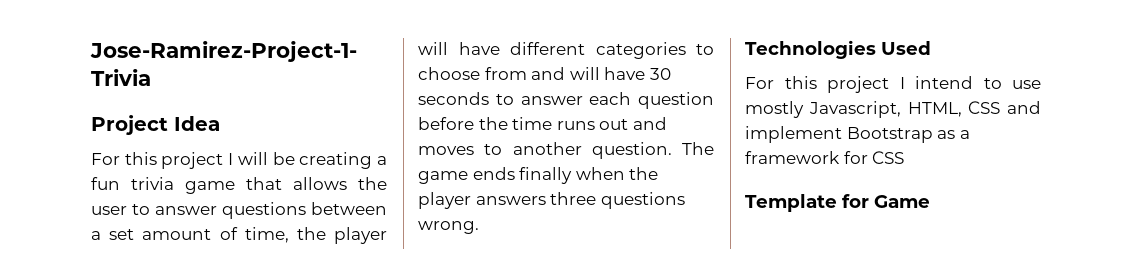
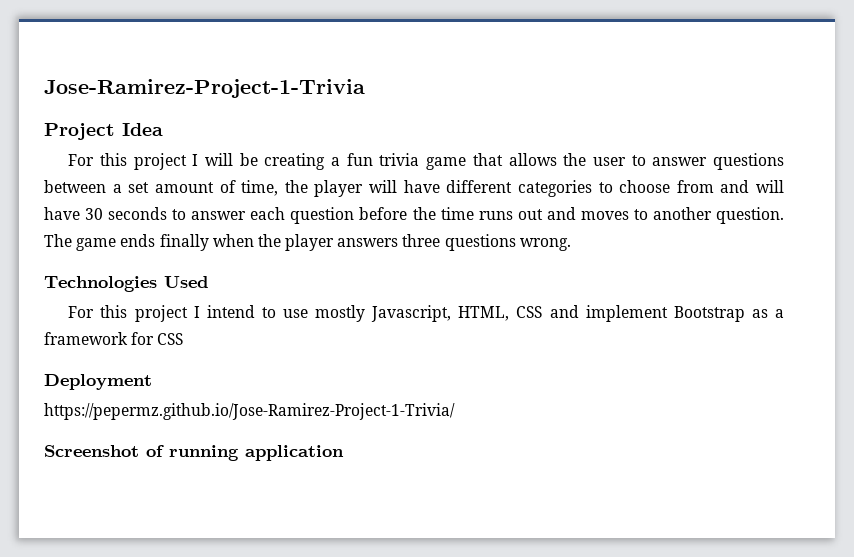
[745,194,930,212] Template for Game -> [44,374,152,390] [44,403,455,420] [44,445,344,461] Deployment // https://pepermz.github.io/Jose-Ramirez-Project-1-Trivia/ // Screenshot of running application

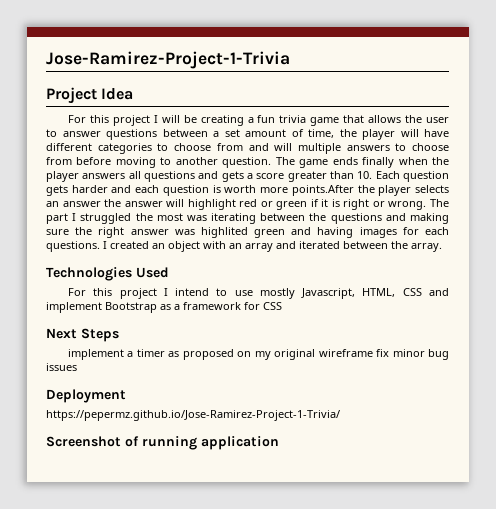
[44,207,629,224] have 30 seconds to answer each question before the time runs out and moves -> [297,143,449,154] [46,157,156,168] multiple answers to choose from before moving
[402,234,571,251] three questions wrong. -> [128,171,449,182] [46,185,450,196] [46,199,450,210] [46,213,450,224] [46,227,449,238] [46,241,442,252] all questions and gets a score greater than 10. Each question gets harder and each question is worth more points.After the player selects an answer the answer will highlight red or green if it is right or wrong. The part I struggled the most was iterating between the questions and making sure the right answer was highlited green and having images for each questions. I created an object with an array and iterated between the array.
(184, 339) none -> [46,328,119,342] [68,349,449,360] [46,363,77,371] // Next Steps // implement a timer as proposed on my original wireframe fix minor bug issues

